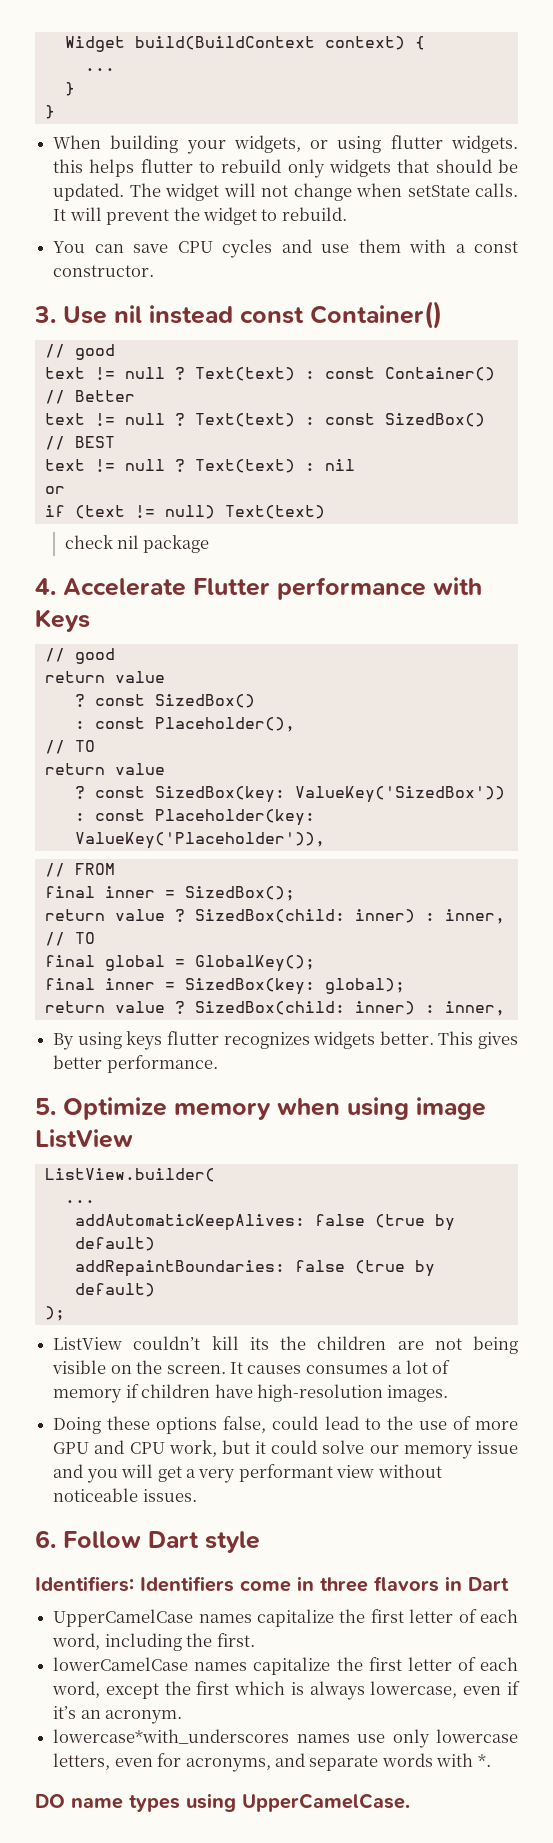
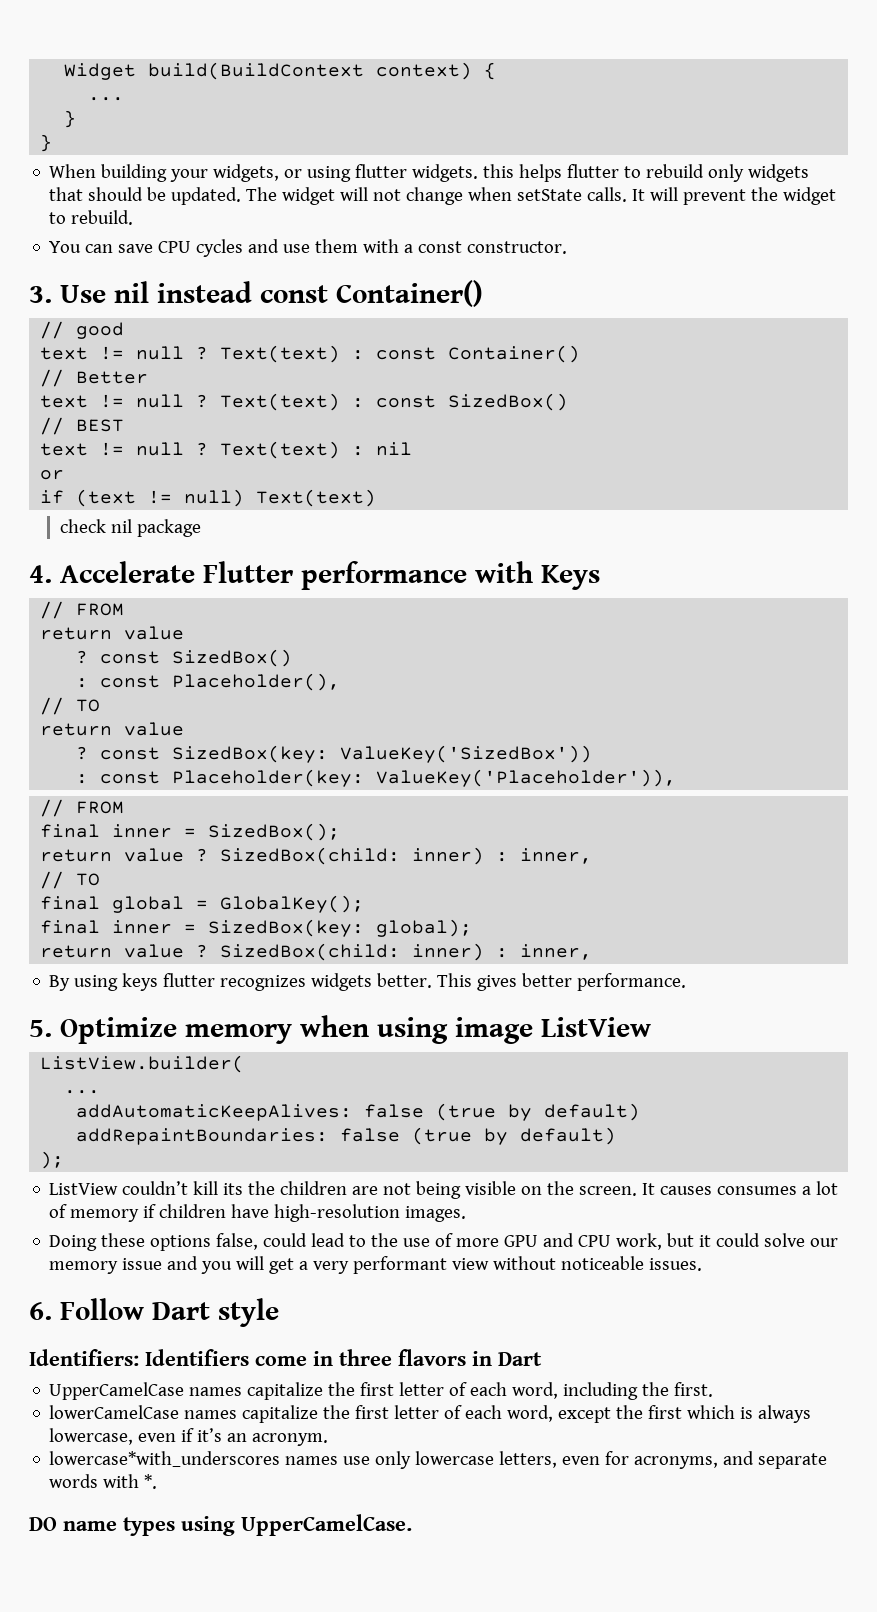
[74,648,115,664] good -> [76,603,125,616] FROM

